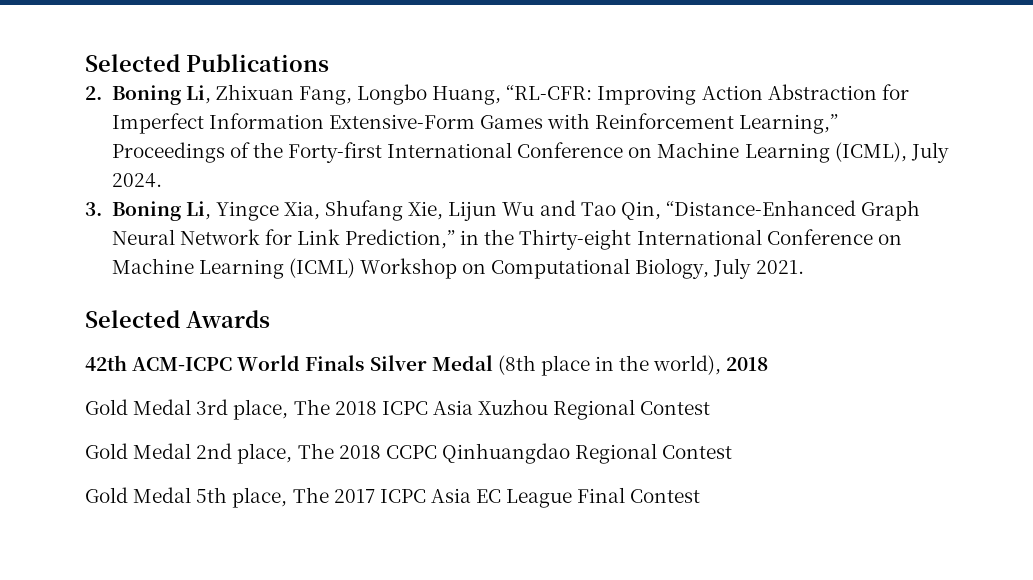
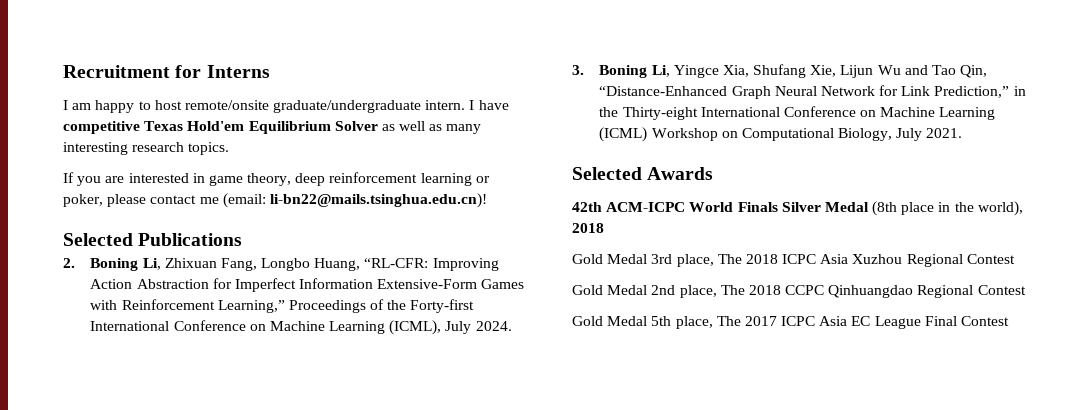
(85, 63) none -> [63,65,270,78] [63,100,509,113] [63,121,482,134] [63,142,230,155] [63,172,490,186] [63,193,487,208] Recruitment for Interns // I am happy to host remote/onsite graduate/undergraduate intern. I have competitive Texas Hold'em Equilibrium Solver as well as many interesting research topics. // If you are interested in game theory, deep reinforcement learning or poker, please contact me (email: li-bn22@mails.tsinghua.edu.cn)! //

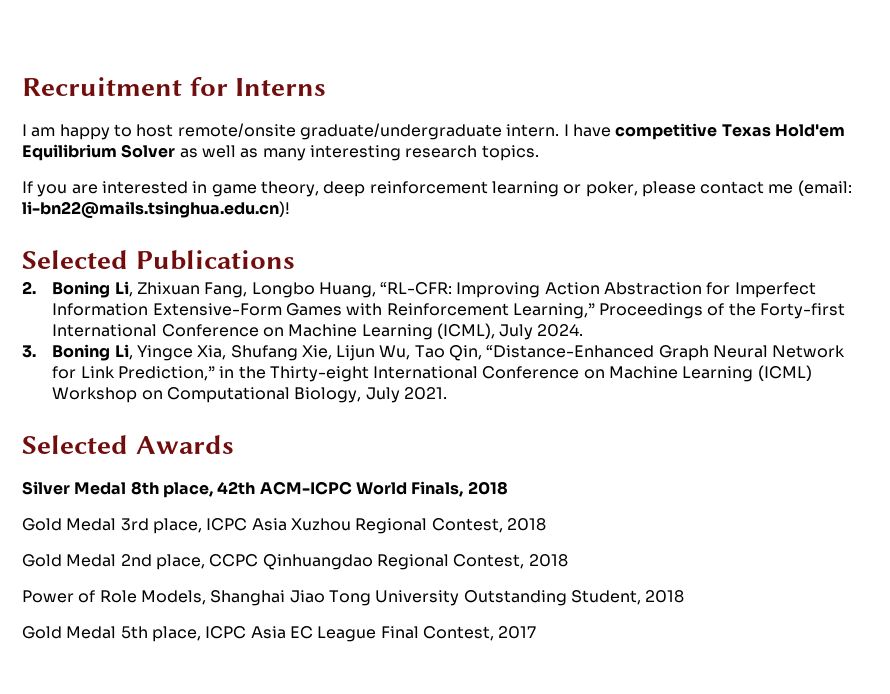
[877,65,928,75] Wu and -> [379,345,411,360] Wu,
[572,201,1023,216] 42th ACM-ICPC World Finals Silver Medal (8th place in the world), -> [22,481,464,498] Silver Medal 8th place, 42th ACM-ICPC World Finals,
[717,254,778,264] The 2018 -> (202, 526) none
[966,254,1015,264] Contest -> [431,518,546,533] Contest, 2018
[720,285,781,295] The 2018 -> (205, 562) none
[977,285,1026,295] Contest -> [453,554,568,569] [22,590,685,606] Contest, 2018 // Power of Role Models, Shanghai Jiao Tong University Outstanding Student, 2018
[716,316,777,326] The 2017 -> (201, 634) none
[961,316,1010,326] Contest -> [422,626,537,641] Contest, 2017

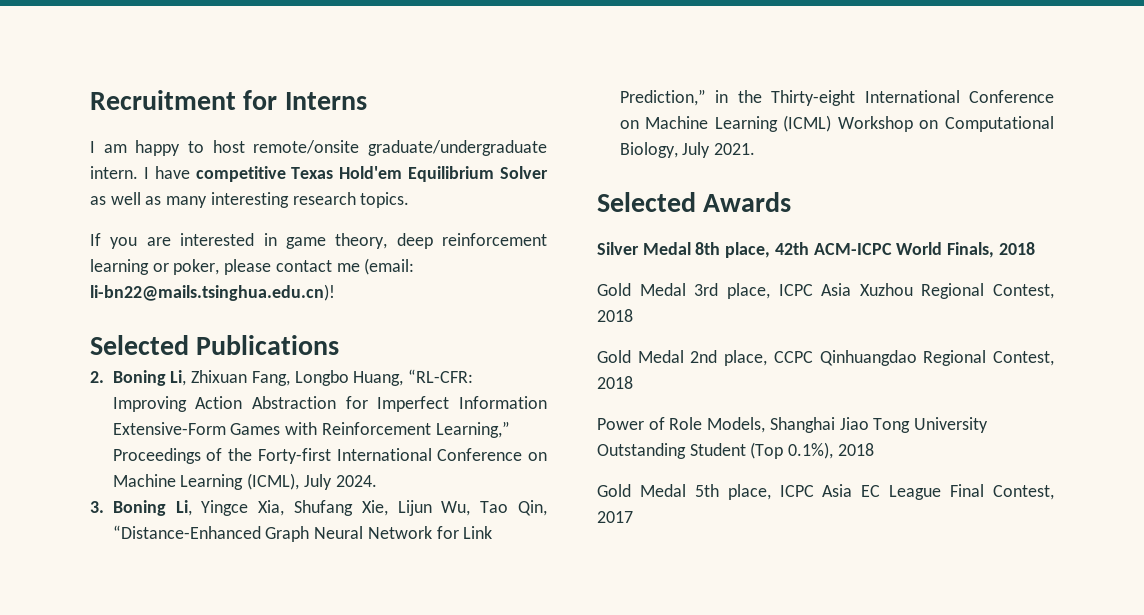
[570,590,641,605] Student, -> [689,442,834,459] Student (Top 0.1%),

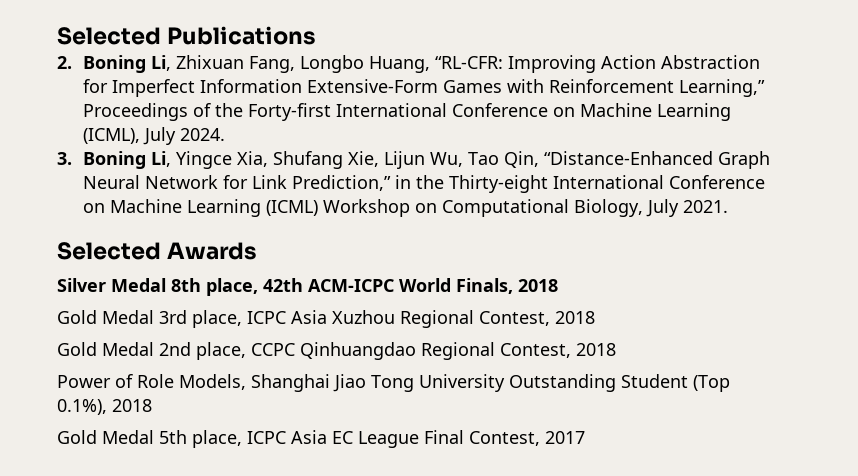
[90,90,367,110] [90,140,547,156] [90,166,548,182] [90,192,410,208] [90,233,547,249] [90,258,415,275] [90,284,335,301] Recruitment for Interns // I am happy to host remote/onsite graduate/undergraduate intern. I have competitive Texas Hold'em Equilibrium Solver as well as many interesting research topics. // If you are interested in game theory, deep reinforcement learning or poker, please contact me (email: li-bn22@mails.tsinghua.edu.cn)! // -> (57, 36) none

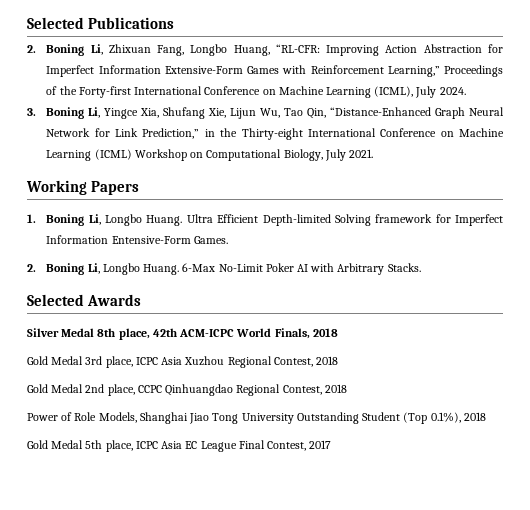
(728, 206) none -> [26,180,140,195] [27,214,504,226] [46,235,228,244] [27,263,421,275] // Working Papers // 1. Boning Li, Longbo Huang. Ultra Efficient Depth-limited Solving framework for Imperfect Information Entensive-Form Games. // 2. Boning Li, Longbo Huang. 6-Max No-Limit Poker AI with Arbitrary Stacks.

